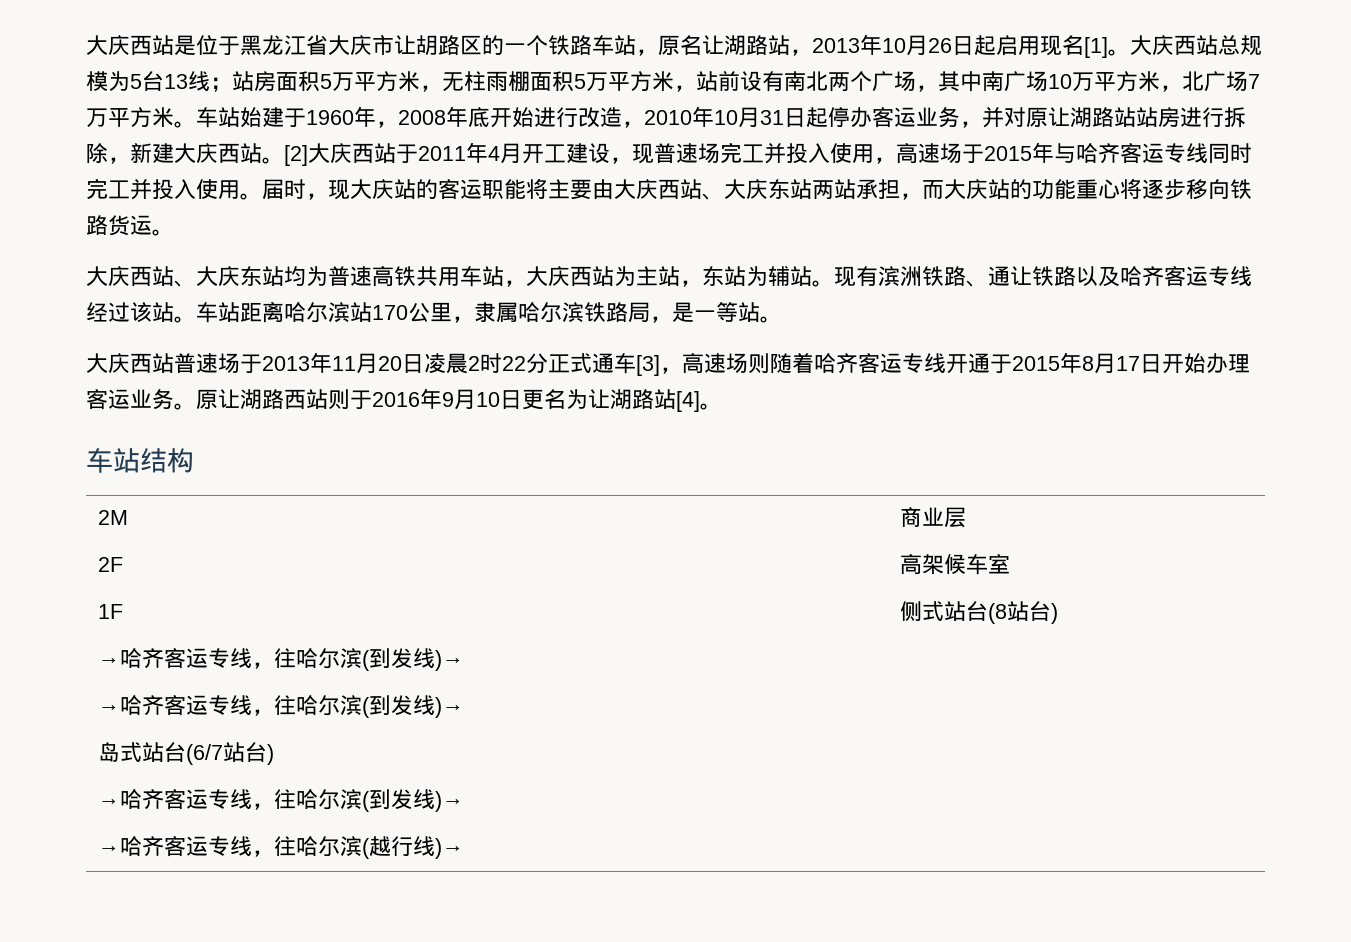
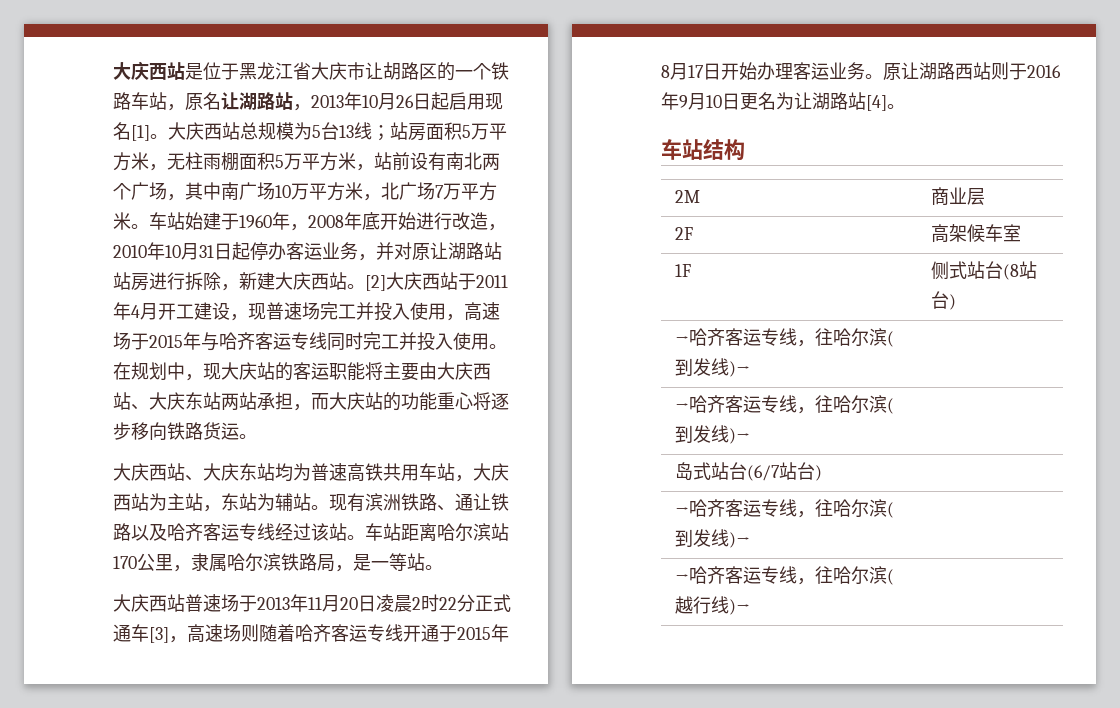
[262,179,306,200] 届时 -> [113,362,185,380] 在规划中

